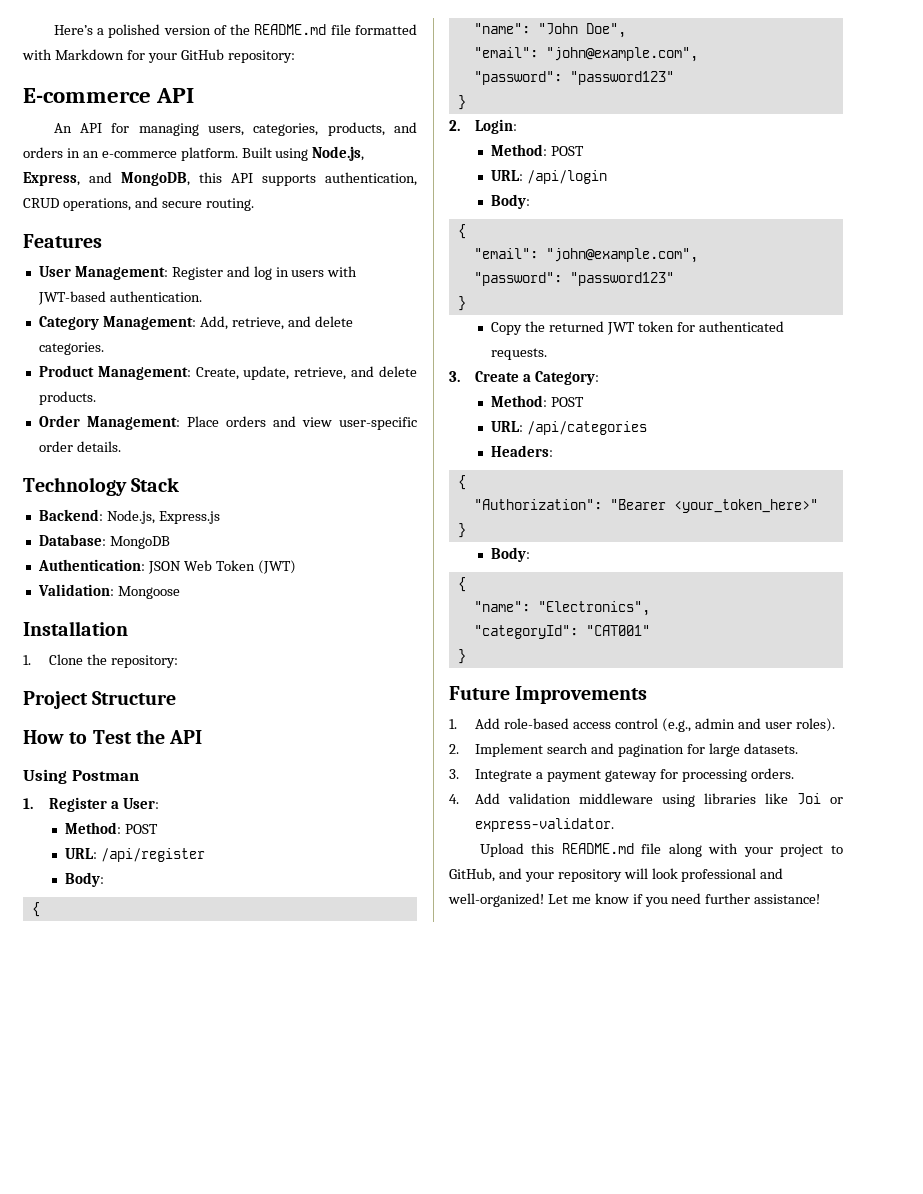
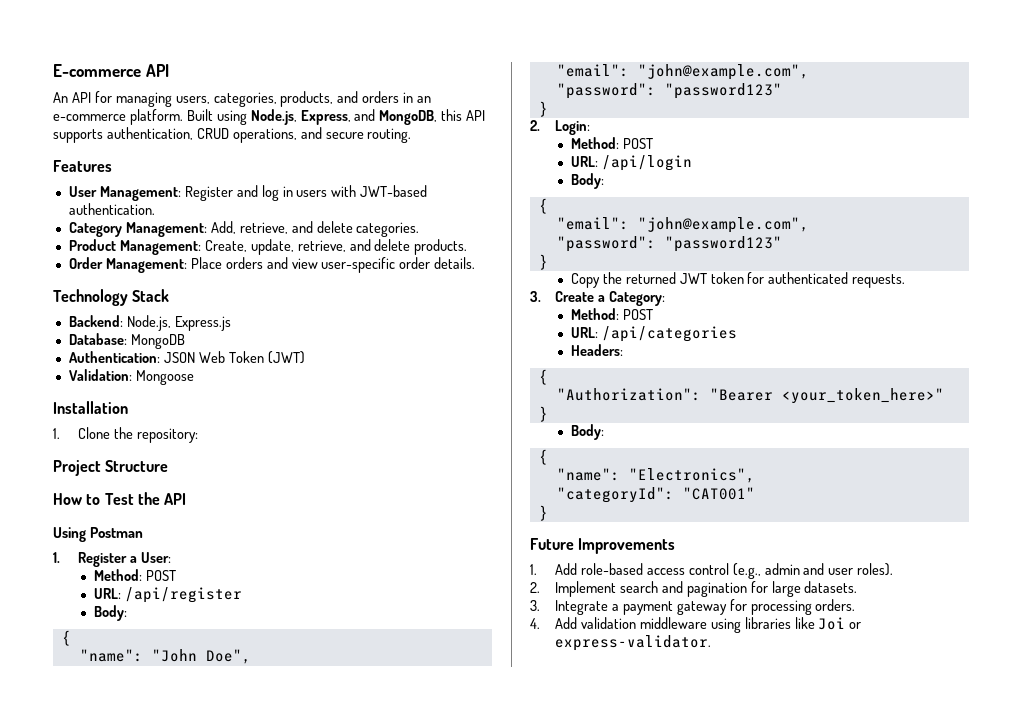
[53,24,417,38] [22,49,295,63] Here’s a polished version of the README.md file formatted with Markdown for your GitHub repository: // -> (53, 70) none
[479,843,843,857] [449,868,784,882] [448,893,821,907] // Upload this README.md file along with your project to GitHub, and your repository will look professional and well-organized! Let me know if you need further assistance! -> (711, 643) none

